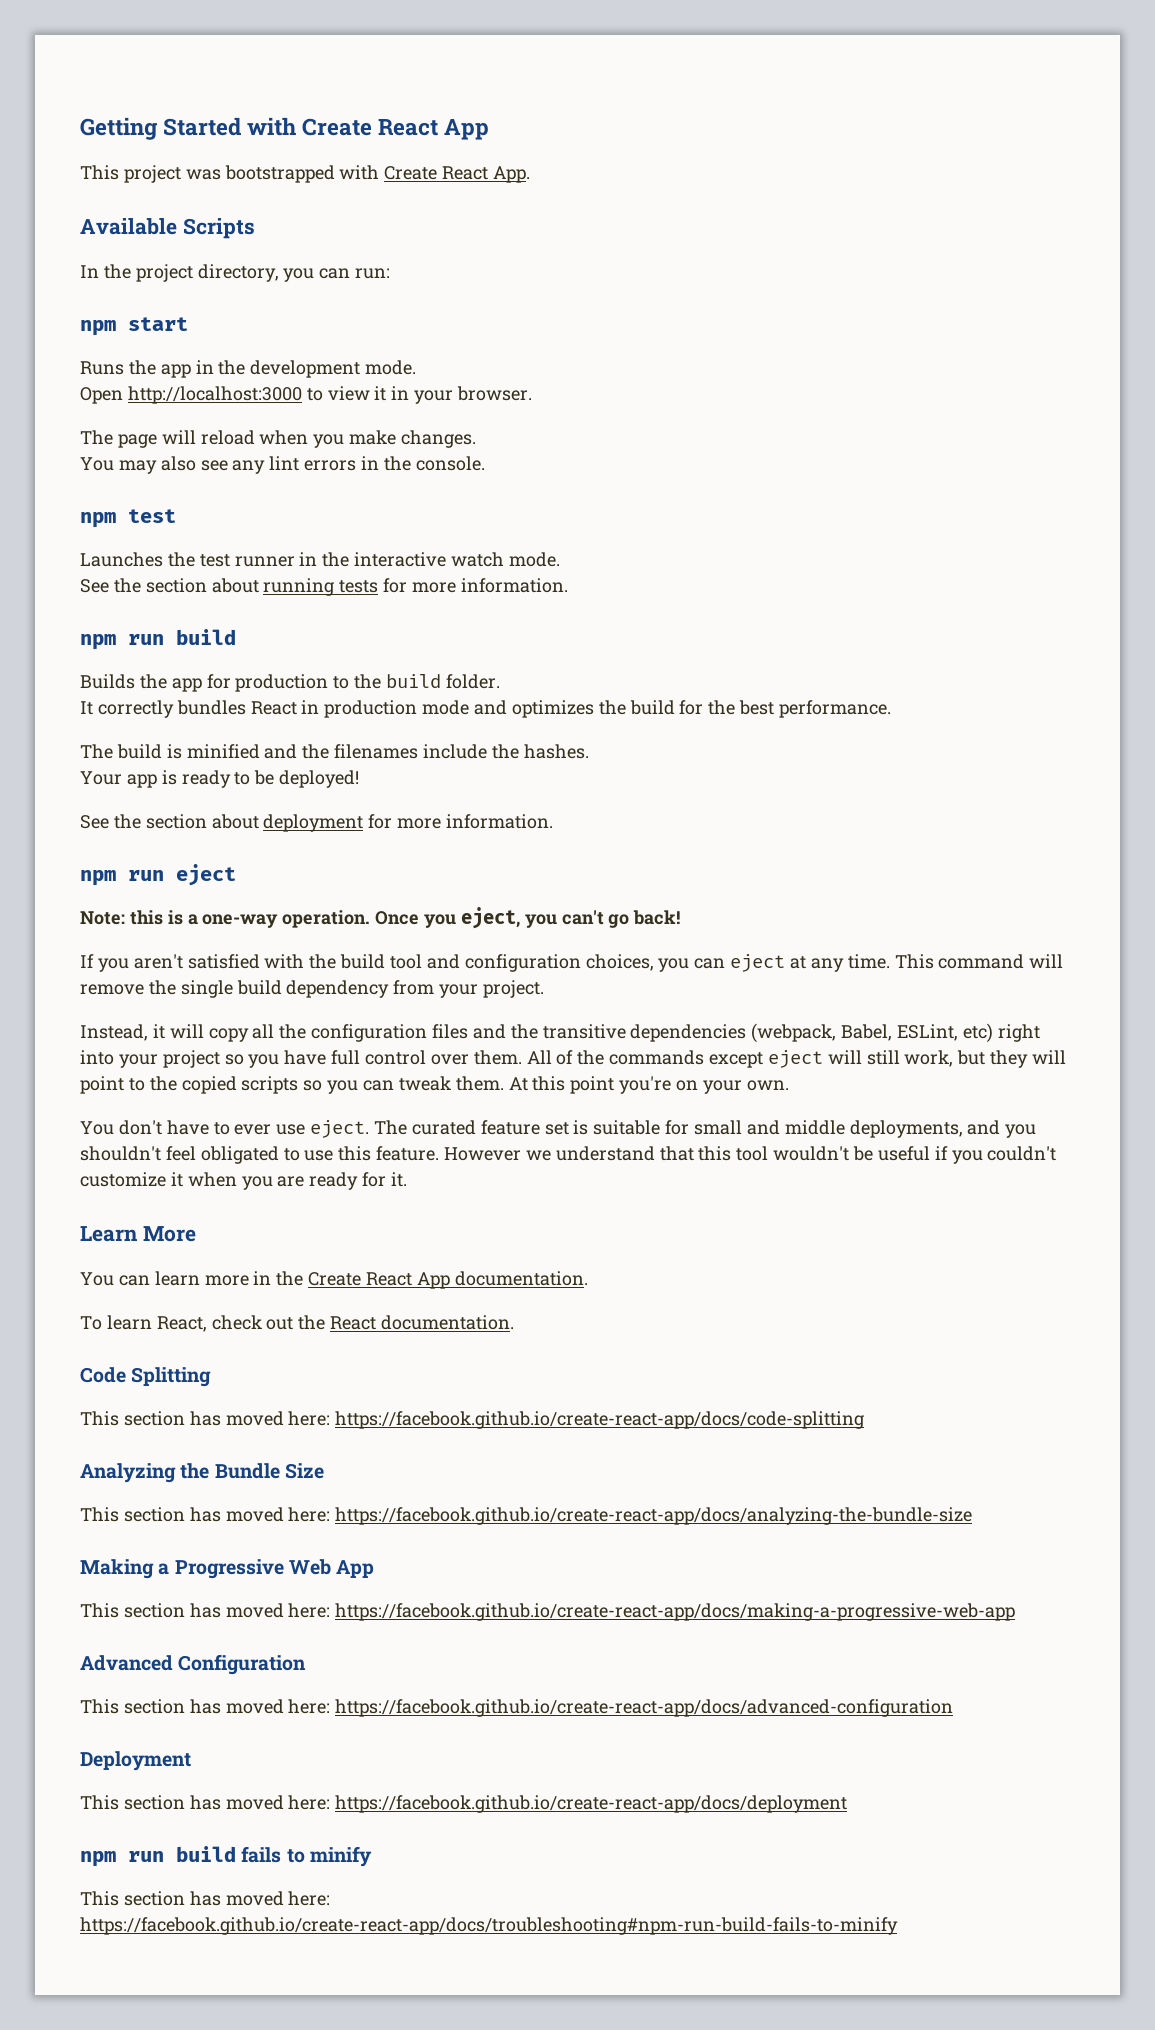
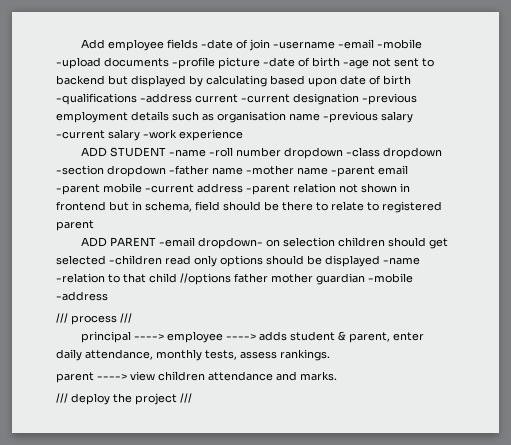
[80,117,490,140] [80,165,531,183] [80,218,255,239] [80,264,391,282] [80,317,188,336] [80,360,417,378] [80,386,533,404] [80,430,477,448] [80,456,485,474] [80,509,176,528] [80,552,560,567] [80,578,568,596] [80,629,236,650] [80,674,500,692] [80,700,892,718] [80,744,589,759] [80,770,360,788] [80,814,554,832] [80,864,236,886] [80,907,681,929] [80,954,1064,972] [80,980,545,998] [80,1023,1040,1043] [80,1050,1067,1068] [80,1076,789,1094] [80,1120,1037,1138] [80,1146,1057,1164] [80,1172,408,1190] [80,1226,196,1242] [80,1271,588,1289] [80,1315,515,1332] [80,1367,212,1387] [80,1411,865,1429] [80,1463,324,1483] [80,1507,973,1525] [80,1559,375,1579] [80,1603,1016,1621] [80,1654,307,1675] [80,1699,954,1717] [80,1751,191,1771] [80,1795,848,1813] [80,1846,372,1867] [80,1891,331,1906] [80,1917,898,1935] Getting Started with Create React App // This project was bootstrapped with Create React App. // Available Scripts // In the project directory, you can run: // npm start // Runs the app in the development mode. // Open http://localhost:3000 to view it in your browser. // The page will reload when you make changes. // You may also see any lint errors in the console. // npm test // Launches the test runner in the interactive watch mode. // See the section about running tests for more information. // npm run build // Builds the app for production to the build folder. // It correctly bundles React in production mode and optimizes the build for the best performance. // The build is minified and the filenames include the hashes. // Your app is ready to be deployed! // See the section about deployment for more information. // npm run eject // Note: this is a one-way operation. Once you eject, you can't go back! // If you aren't satisfied with the build tool and configuration choices, you can eject at any time. This command will remove the single build dependency from your project. // Instead, it will copy all the configuration files and the transitive dependencies (webpack, Babel, ESLint, etc) right into your project so you have full control over them. All of the commands except eject will still work, but they will point to the copied scripts so you can tweak them. At this point you're on your own. // You don't have to ever use eject. The curated feature set is suitable for small and middle deployments, and you shouldn't feel obligated to use this feature. However we understand that this tool wouldn't be useful if you couldn't customize it when you are ready for it. // Learn More // You can learn more in the Create React App documentation. // To learn React, check out the React documentation. // Code Splitting // This section has moved here: https://facebook.github.io/create-react-app/docs/code-splitting // Analyzing the Bundle Size // This section has moved here: https://facebook.github.io/create-react-app/docs/analyzing-the-bundle-size // Making a Progressive Web App // This section has moved here: https://facebook.github.io/create-react-app/docs/making-a-progressive-web-app // Advanced Configuration // This section has moved here: https://facebook.github.io/create-react-app/docs/advanced-configuration // Deployment // This section has moved here: https://facebook.github.io/create-react-app/docs/deployment // npm run build fails to minify // This section has moved here: https://facebook.github.io/create-react-app/docs/troubleshooting#npm-run-build-fails-to-minify -> [81,39,423,51] [56,57,434,69] [56,75,411,87] [56,93,417,105] [56,111,413,123] [56,129,243,141] [81,147,443,159] [56,165,408,177] [56,183,410,195] [56,201,442,213] [56,220,94,231] [81,237,449,249] [56,255,420,267] [56,273,413,285] [56,291,108,301] [56,313,132,325] [81,331,425,343] [56,349,330,361] [56,371,337,383] [56,393,192,405] Add employee fields -date of join -username -email -mobile -upload documents -profile picture -date of birth -age not sent to backend but displayed by calculating based upon date of birth -qualifications -address current -current designation -previous employment details such as organisation name -previous salary -current salary -work experience // ADD STUDENT -name -roll number dropdown -class dropdown -section dropdown -father name -mother name -parent email -parent mobile -current address -parent relation not shown in frontend but in schema, field should be there to relate to registered parent // ADD PARENT -email dropdown- on selection children should get selected -children read only options should be displayed -name -relation to that child //options father mother guardian -mobile -address // /// process /// // principal ----> employee ----> adds student & parent, enter daily attendance, monthly tests, assess rankings. // parent ----> view children attendance and marks. // /// deploy the project ///

